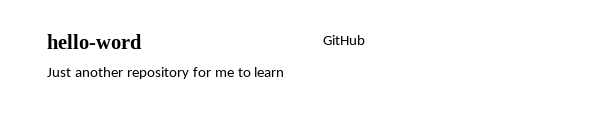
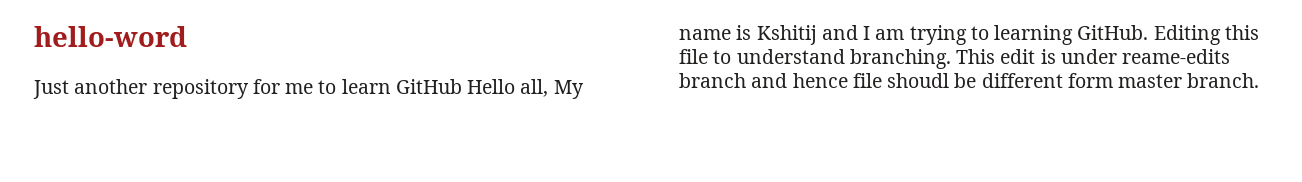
(365, 40) none -> [467,79,584,99] [679,25,1259,45] [679,49,1231,69] [679,73,1260,88] Hello all, My name is Kshitij and I am trying to learning GitHub. Editing this file to understand branching. This edit is under reame-edits branch and hence file shoudl be different form master branch.

